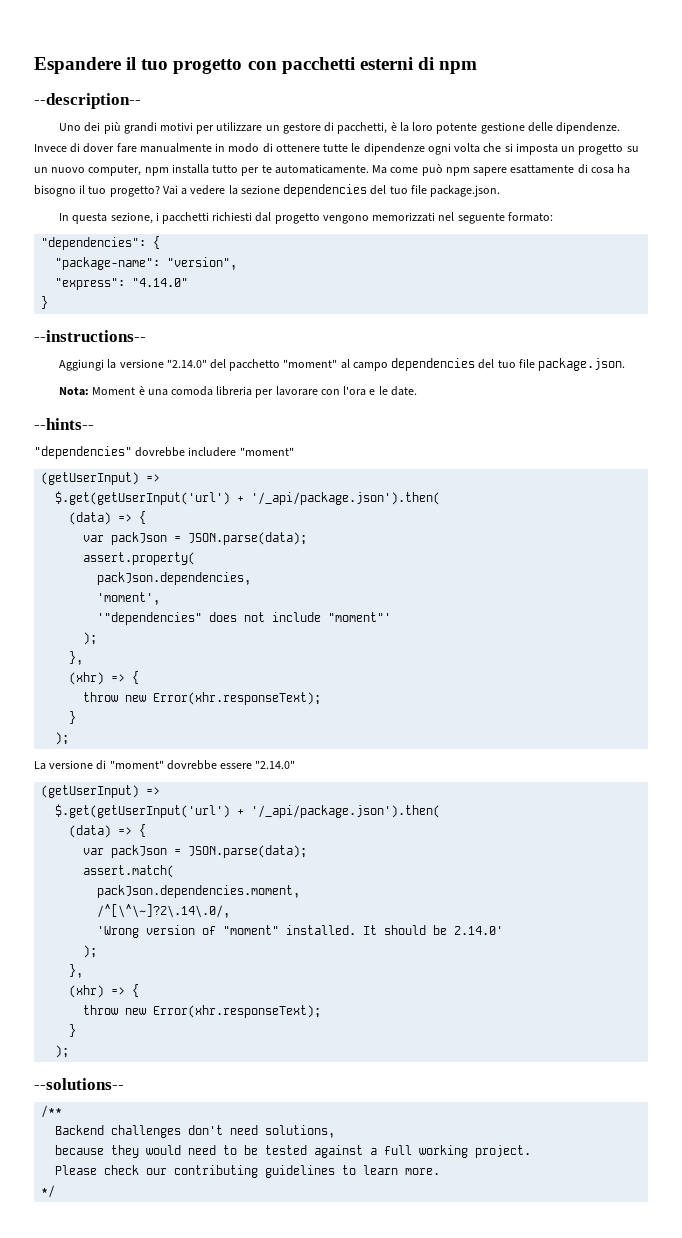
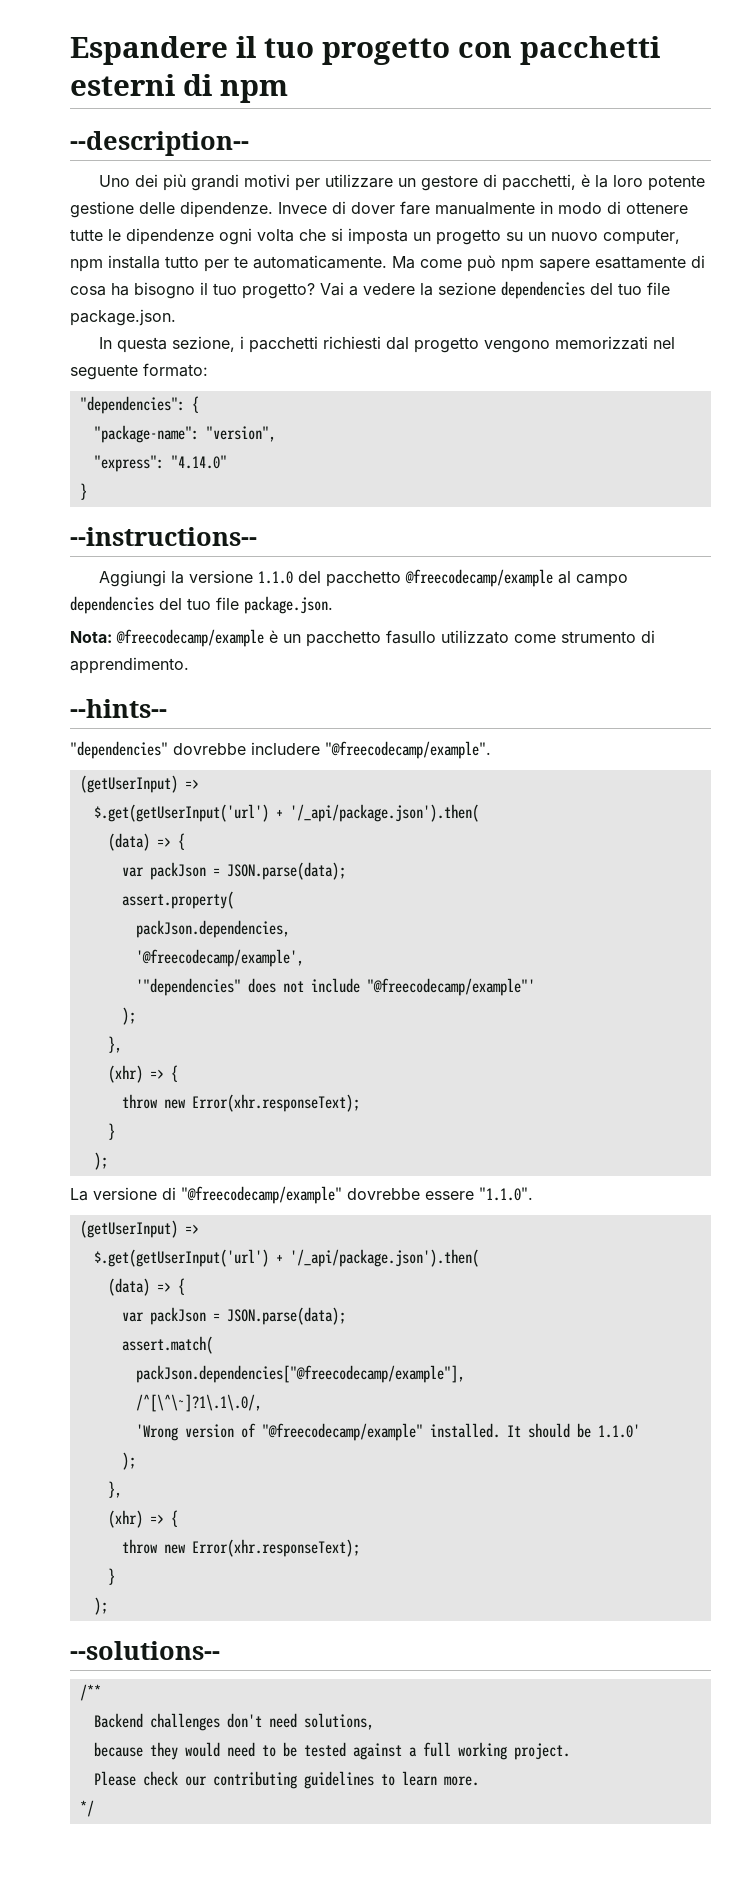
[166,359,207,368] "2.14.0" -> [257,571,293,584] 1.1.0
[283,359,338,368] "moment" -> [404,569,553,587] @freecodecamp/example
[92,386,417,398] Moment è una comoda libreria per lavorare con l'ora e le date. -> [116,629,655,647] [70,657,189,674] @freecodecamp/example è un pacchetto fasullo utilizzato come strumento di apprendimento.
[239,447,294,456] "moment" -> [325,741,491,759] "@freecodecamp/example".
[97,592,161,605] 'moment', -> [135,949,304,967] '@freecodecamp/example',
[328,612,392,622] "moment"' -> [366,978,535,996] "@freecodecamp/example"'
[109,760,164,769] "moment" -> [181,1186,342,1204] "@freecodecamp/example"
[255,760,296,769] "2.14.0" -> [479,1187,533,1201] "1.1.0".
[97,885,301,898] [97,904,231,918] packJson.dependencies.moment, // /^[\^\~]?2\.14\.0/, -> [135,1365,465,1383] [135,1394,262,1412] packJson.dependencies["@freecodecamp/example"], // /^[\^\~]?1\.1\.0/,
[223,925,280,935] "moment" -> [261,1423,423,1441] "@freecodecamp/example"
[454,926,504,935] 2.14.0' -> [597,1424,640,1438] 1.1.0'

